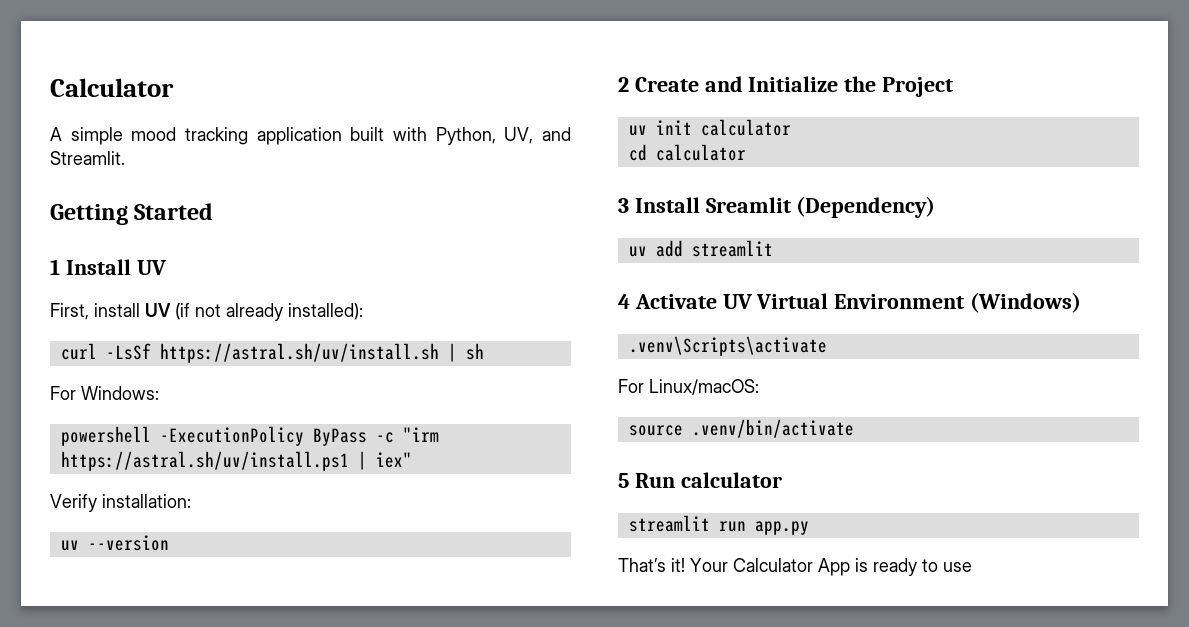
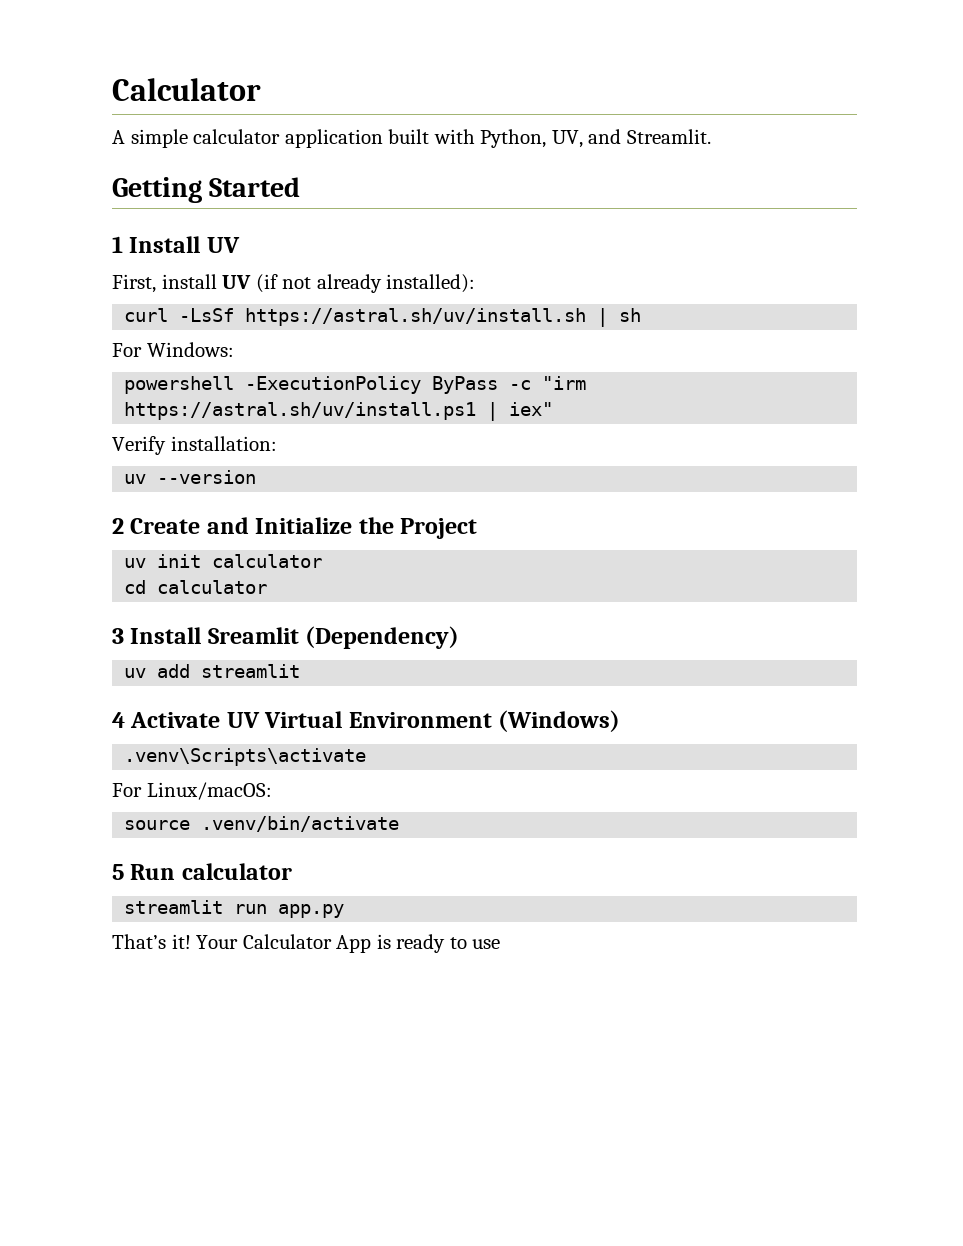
[131,127,248,145] mood tracking -> [193,129,281,144] calculator

